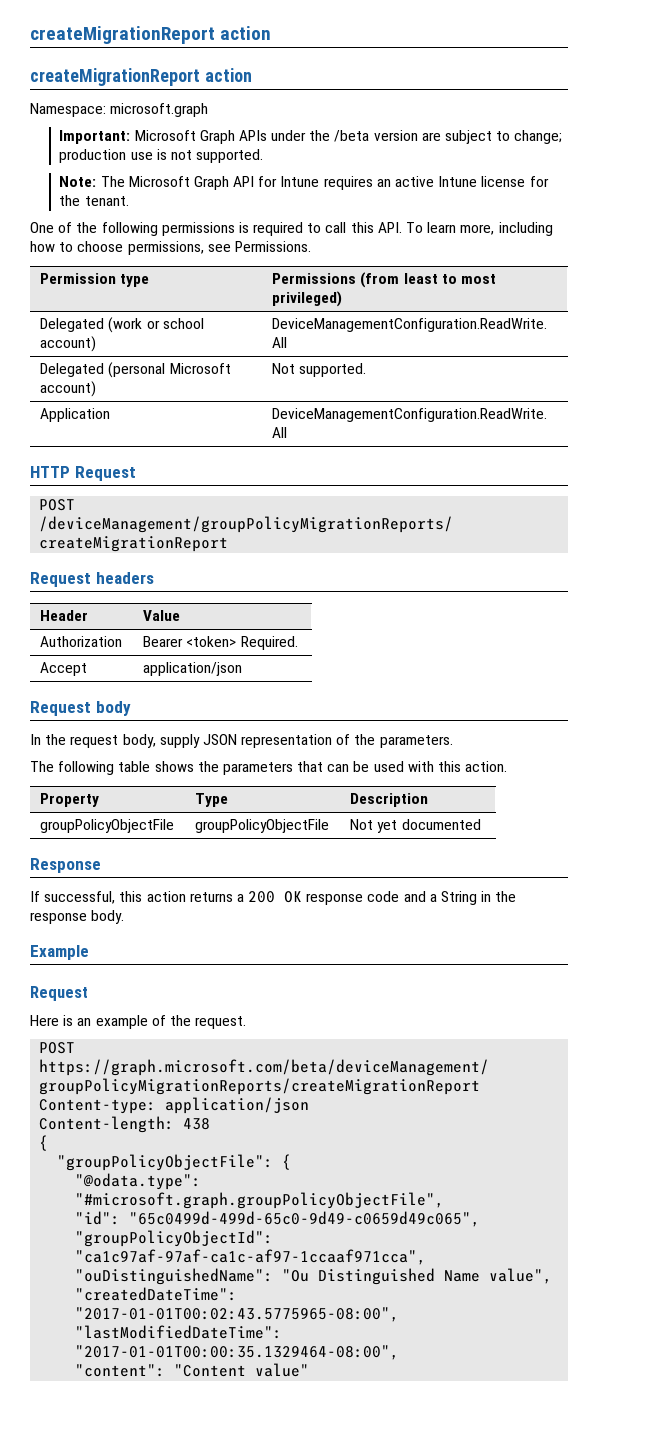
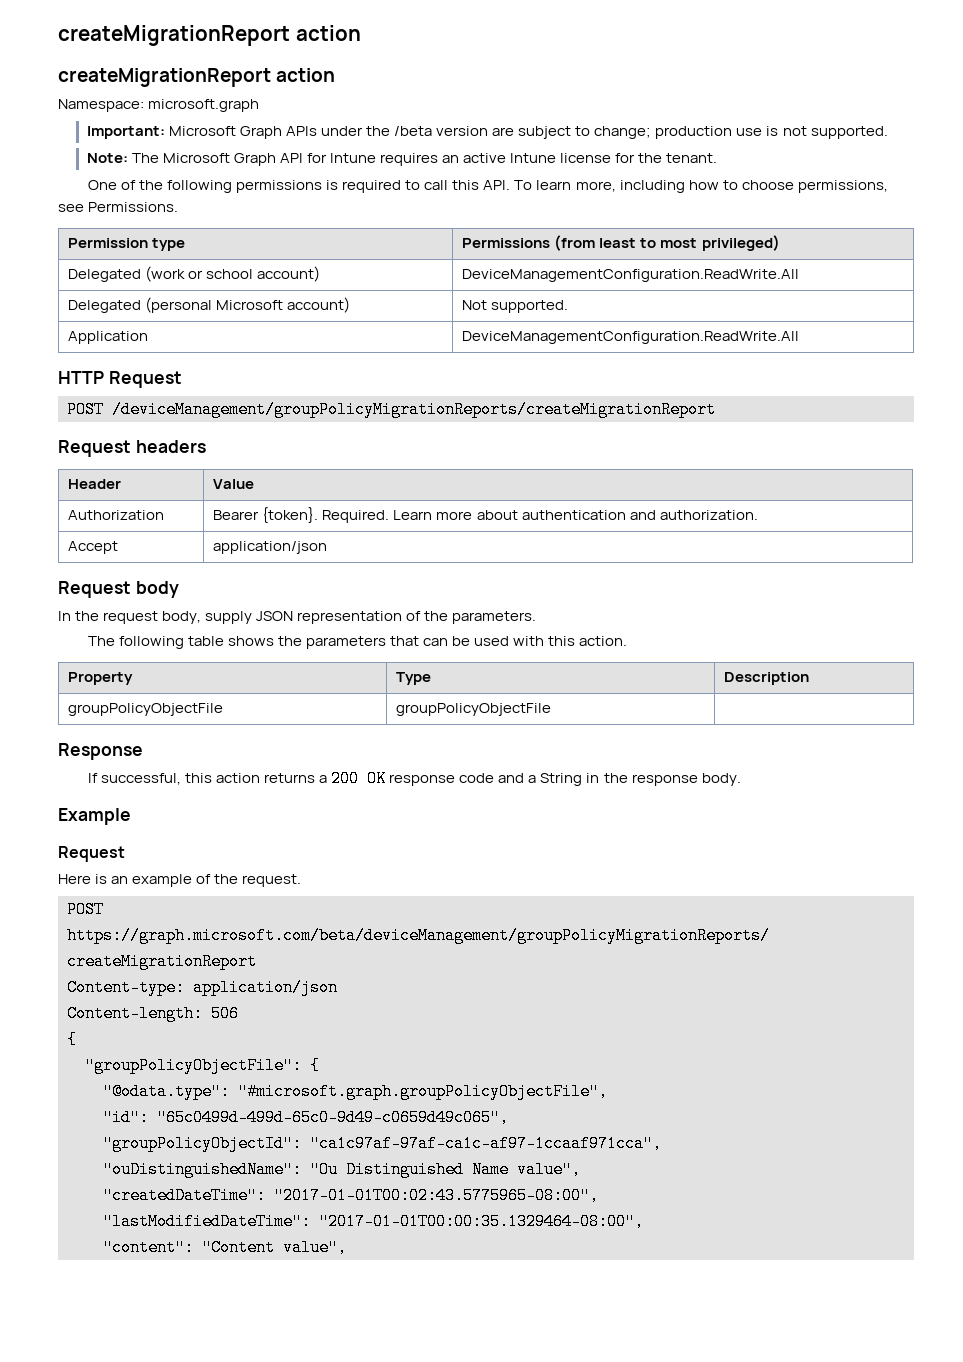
[186,636,237,647] <token> -> [262,507,319,523] {token}.
(298, 643) none -> [393,510,758,520] Learn more about authentication and authorization.
[350,819,481,833] Not yet documented -> (552, 709) none
[183,1118,211,1130] 438 -> [211,1005,239,1022] 506
[255,1363,310,1377] value" -> [283,1239,347,1256] value",

